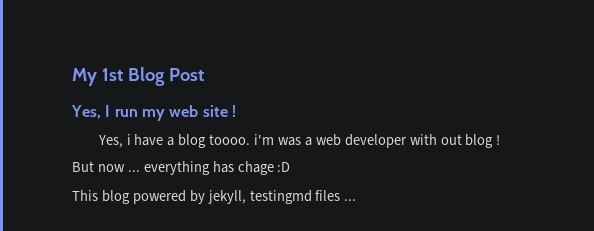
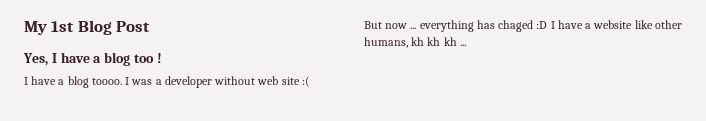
[114,105,236,121] [97,134,131,148] run my web site ! // Yes, i -> [60,52,162,66] [24,77,28,85] have a blog too ! // I
[254,134,275,145] i'm -> [125,77,130,85] I
[315,134,501,148] web developer with out blog ! -> [164,76,310,88] developer without web site :(
[237,161,274,175] chage -> [498,20,534,32] chaged
[72,190,341,204] // This blog powered by jekyll, testingmd files -> [550,20,682,29] [364,37,457,48] I have a website like other humans, kh kh kh

